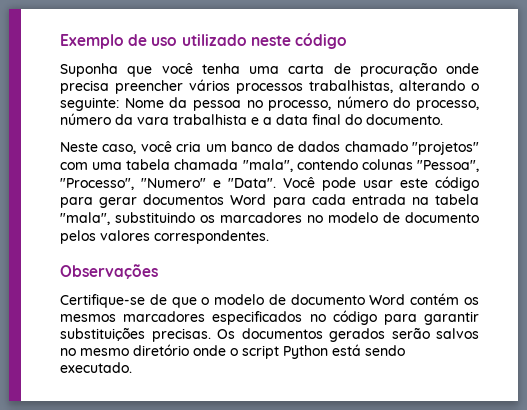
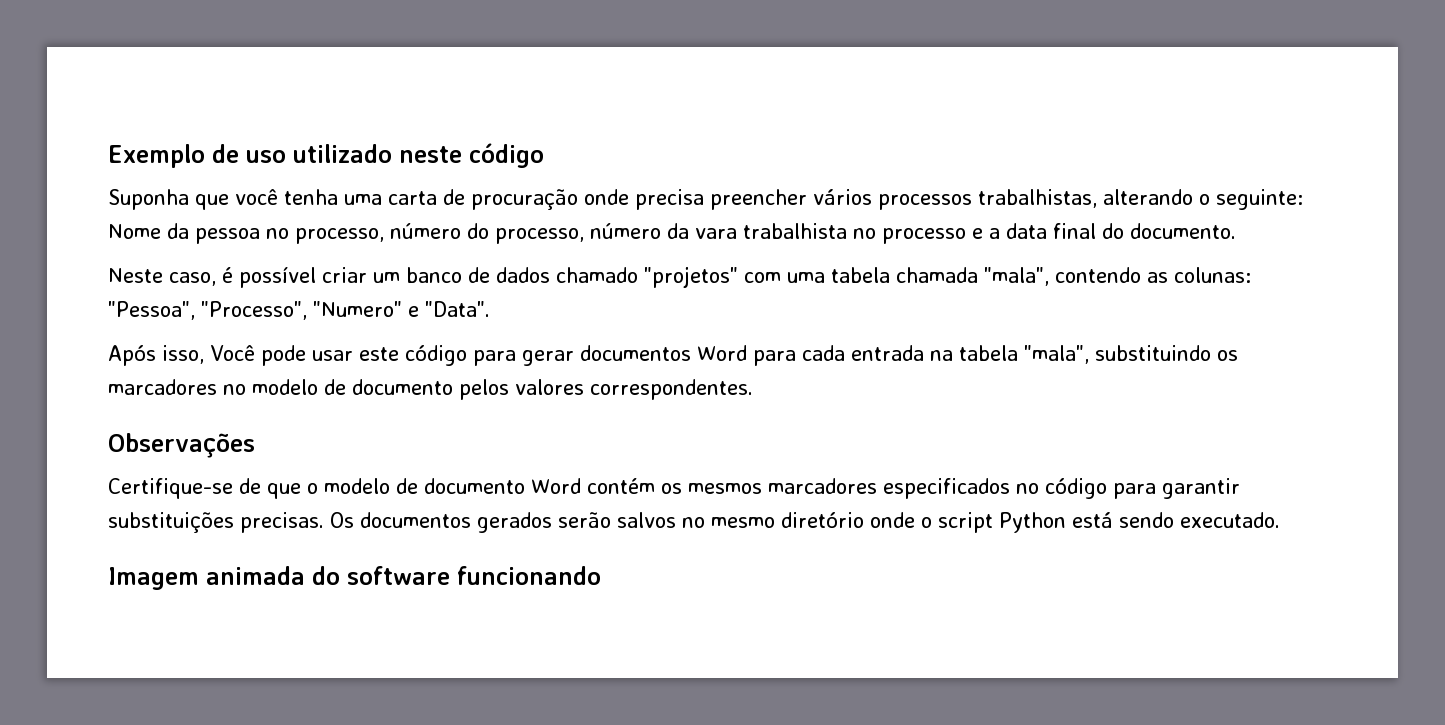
(247, 119) none -> [853,228,966,244] no processo
[140,141,202,152] você cria -> [222,267,367,288] é possível criar
[361,159,413,170] colunas -> [1147,267,1251,283] as colunas:
(276, 183) none -> [108,345,204,366] // Após isso,
(132, 367) none -> [108,566,601,590] // Imagem animada do software funcionando

